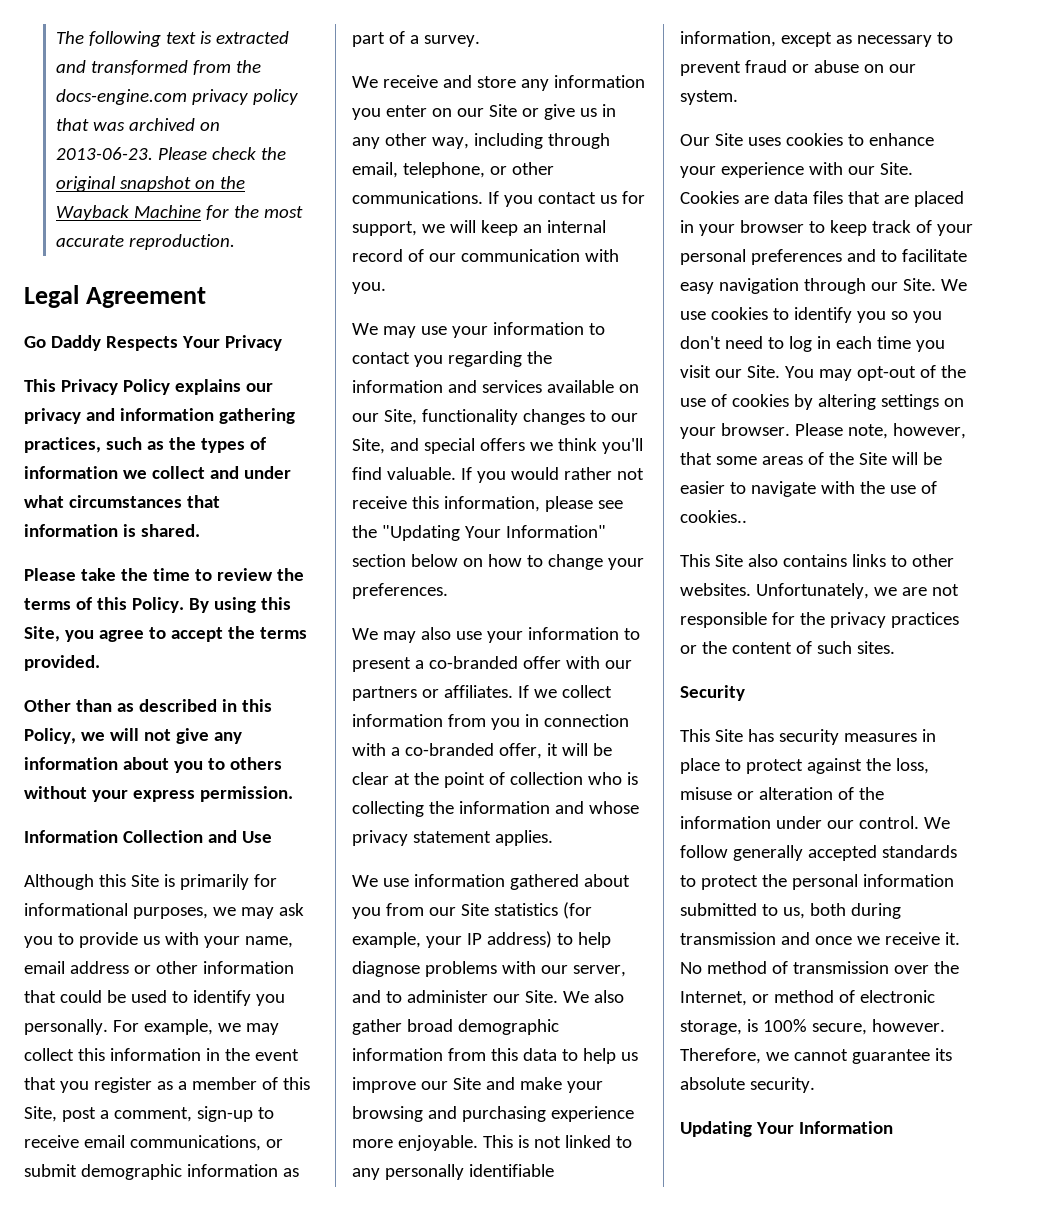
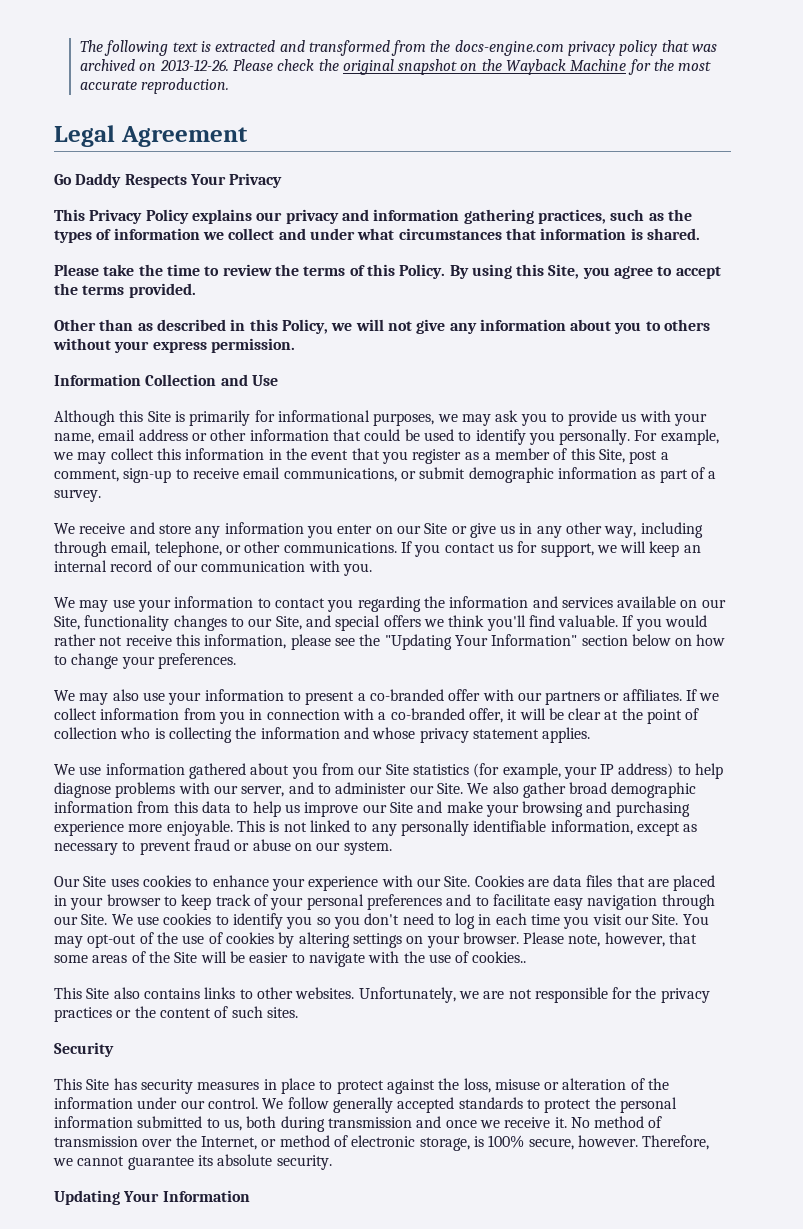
[55,147,153,160] 2013-06-23. -> [159,59,229,71] 2013-12-26.

